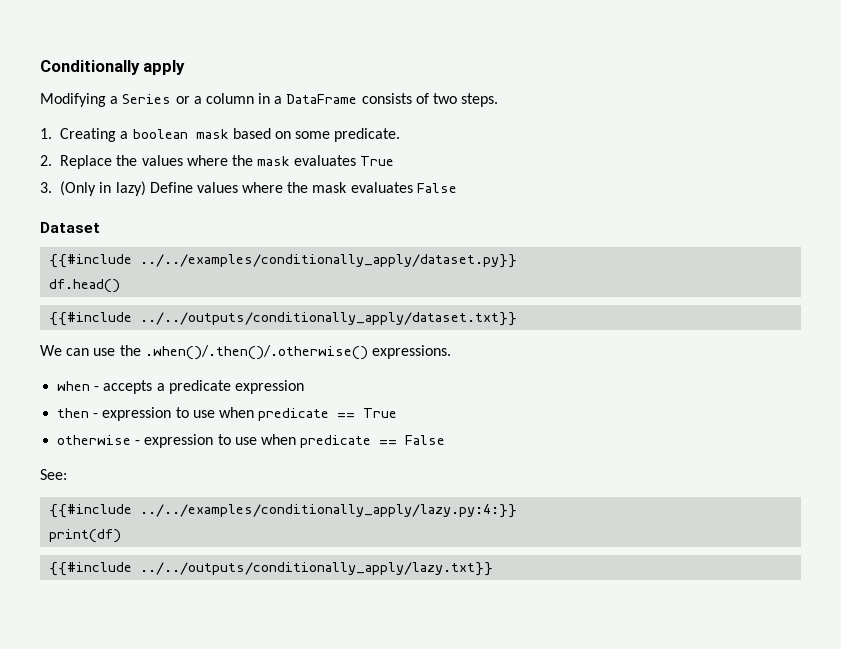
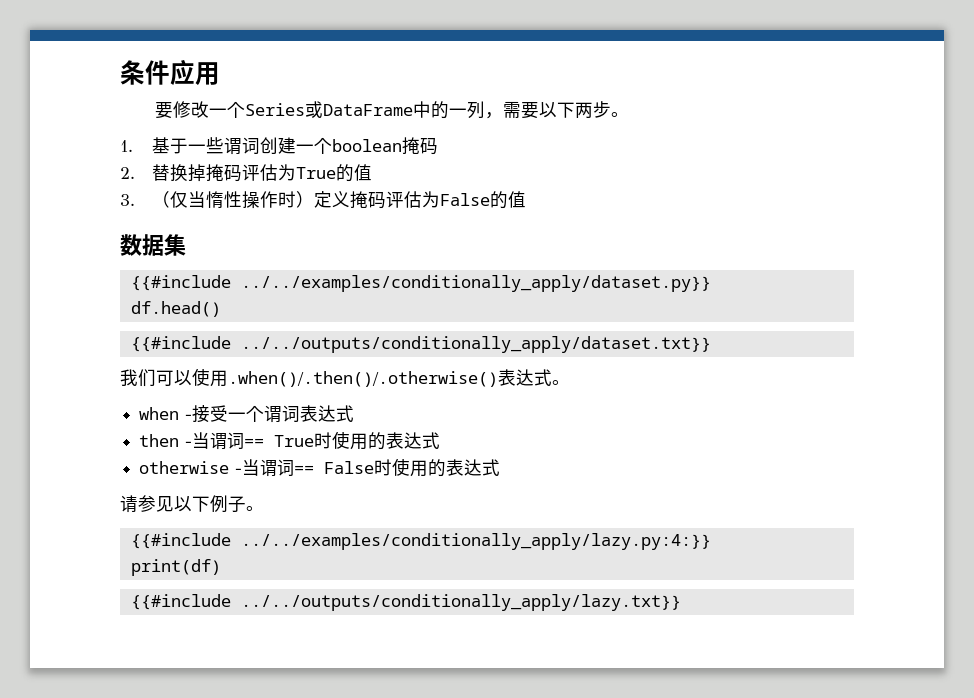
[40,60,186,75] [40,93,499,107] [40,128,401,142] [40,155,395,169] Conditionally apply // Modifying a Series or a column in a DataFrame consists of two steps. // 1. Creating a boolean mask based on some predicate. // 2. Replace the values where the mask evaluates True -> [120,59,220,85] [155,101,630,119] [120,137,439,155] [120,164,373,182] 条件应用 // 要修改一个Series或DataFrame中的一列，需要以下两步。 // 1.基于一些谓词创建一个boolean掩码 // 2.替换掉掩码评估为True的值
[60,181,457,196] [40,222,100,233] (Only in lazy) Define values where the mask evaluates False // Dataset -> [152,191,527,209] [120,234,186,256] （仅当惰性操作时）定义掩码评估为False的值 // 数据集
[40,345,451,360] [57,380,304,394] [57,407,330,421] We can use the .when()/.then()/.otherwise() expressions. // when - accepts a predicate expression // then - expression to use when predicate -> [120,368,570,387] [139,405,355,423] [139,432,245,450] 我们可以使用.when()/.then()/.otherwise()表达式。 // when -接受一个谓词表达式 // then -当谓词
(398, 413) none -> [314,431,441,450] 时使用的表达式
[144,434,446,448] [40,469,67,480] expression to use when predicate == False // See: -> [242,458,501,477] [120,495,264,513] 当谓词== False时使用的表达式 // 请参见以下例子。

